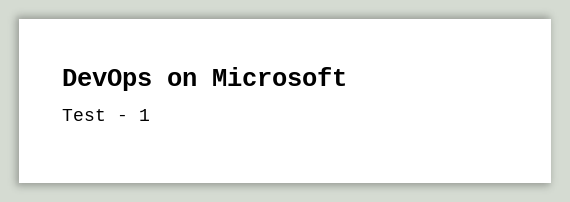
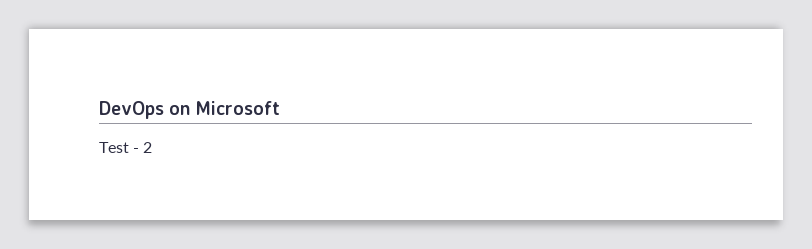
[139,109,150,121] 1 -> [143,142,153,153] 2

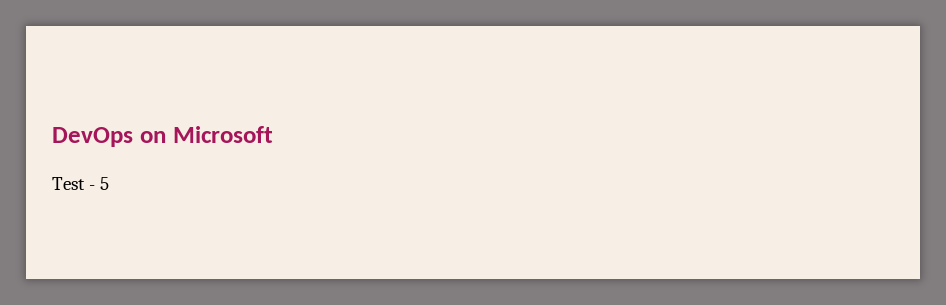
[143,142,153,153] 2 -> [100,177,110,190] 5

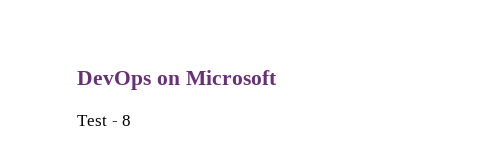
[100,177,110,190] 5 -> [122,115,132,126] 8

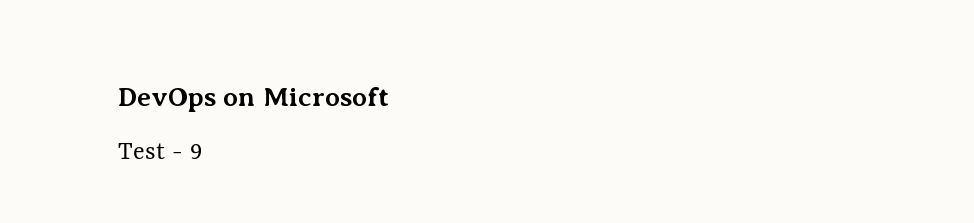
[122,115,132,126] 8 -> [190,144,203,159] 9

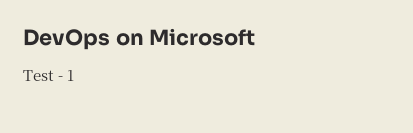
[190,144,203,159] 9 -> [67,70,75,81] 1

